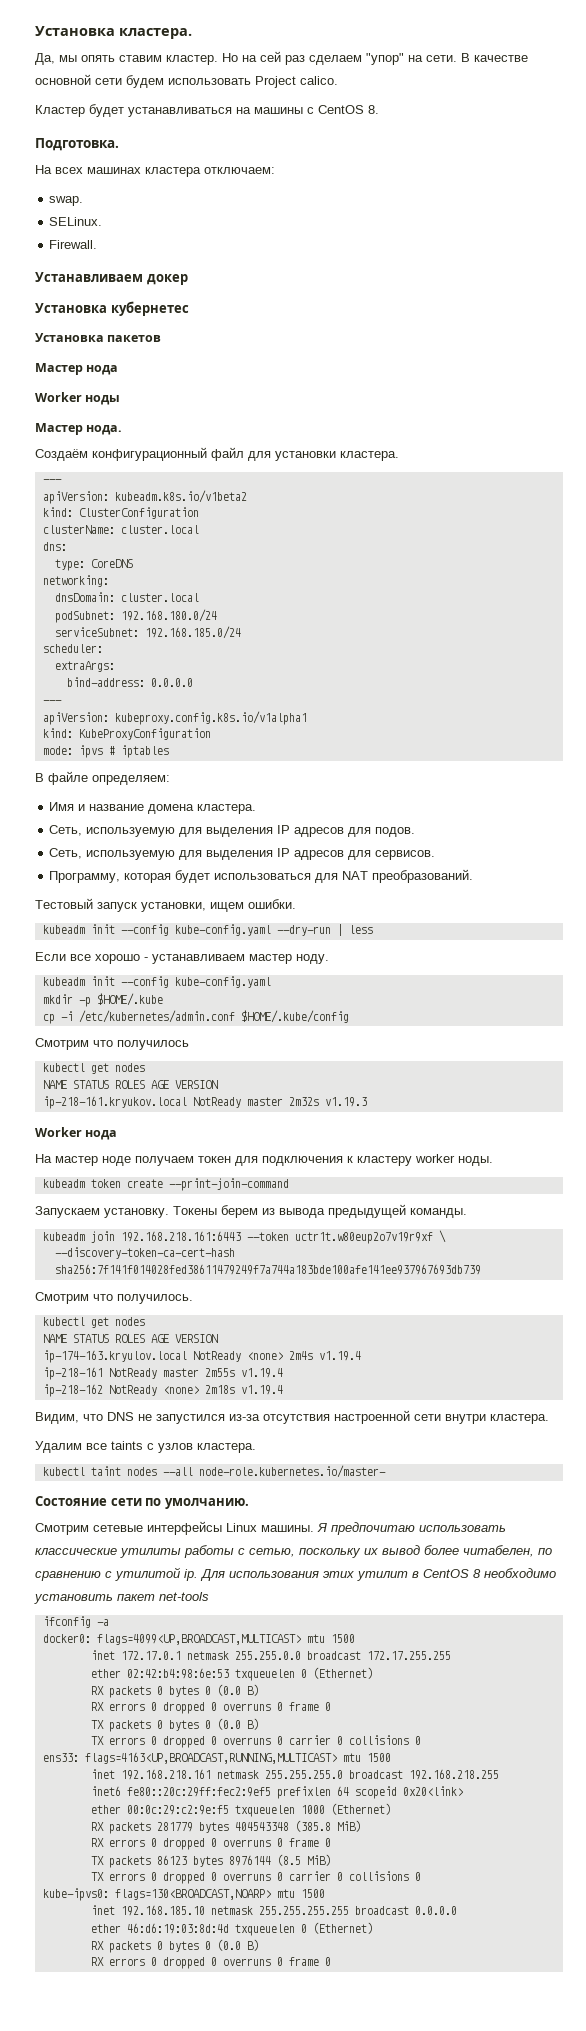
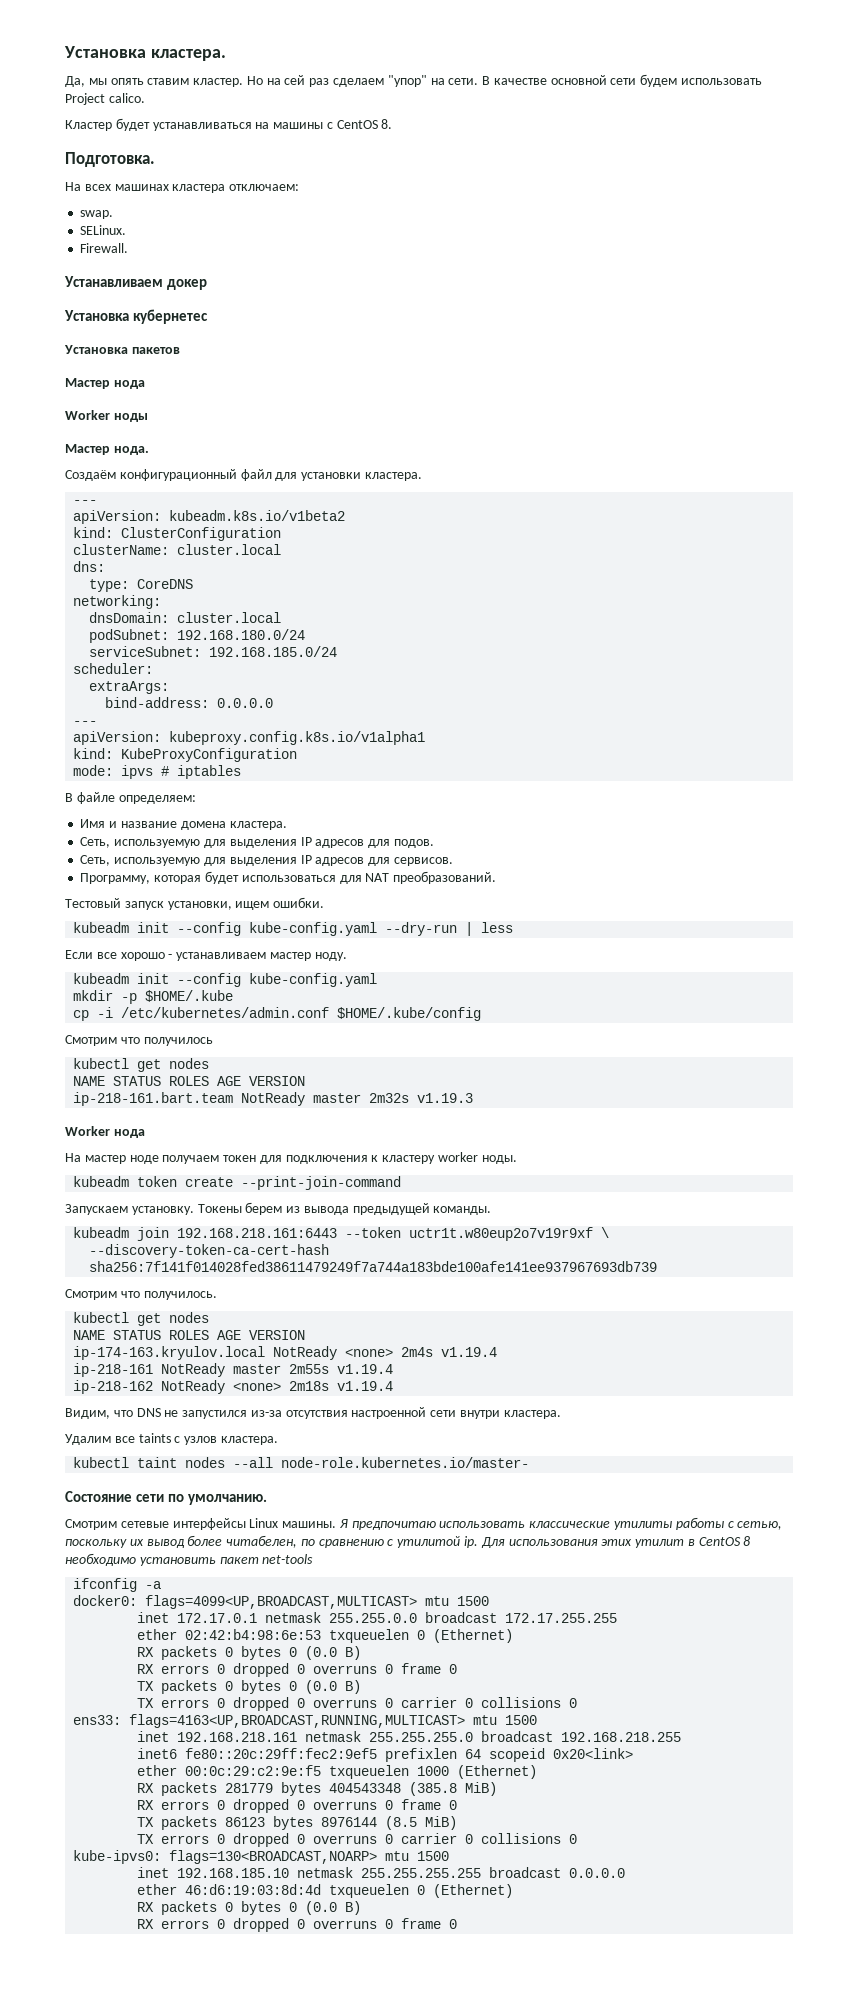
[42,1096,187,1109] ip-218-161.kryukov.local -> [73,1092,234,1106] ip-218-161.bart.team

